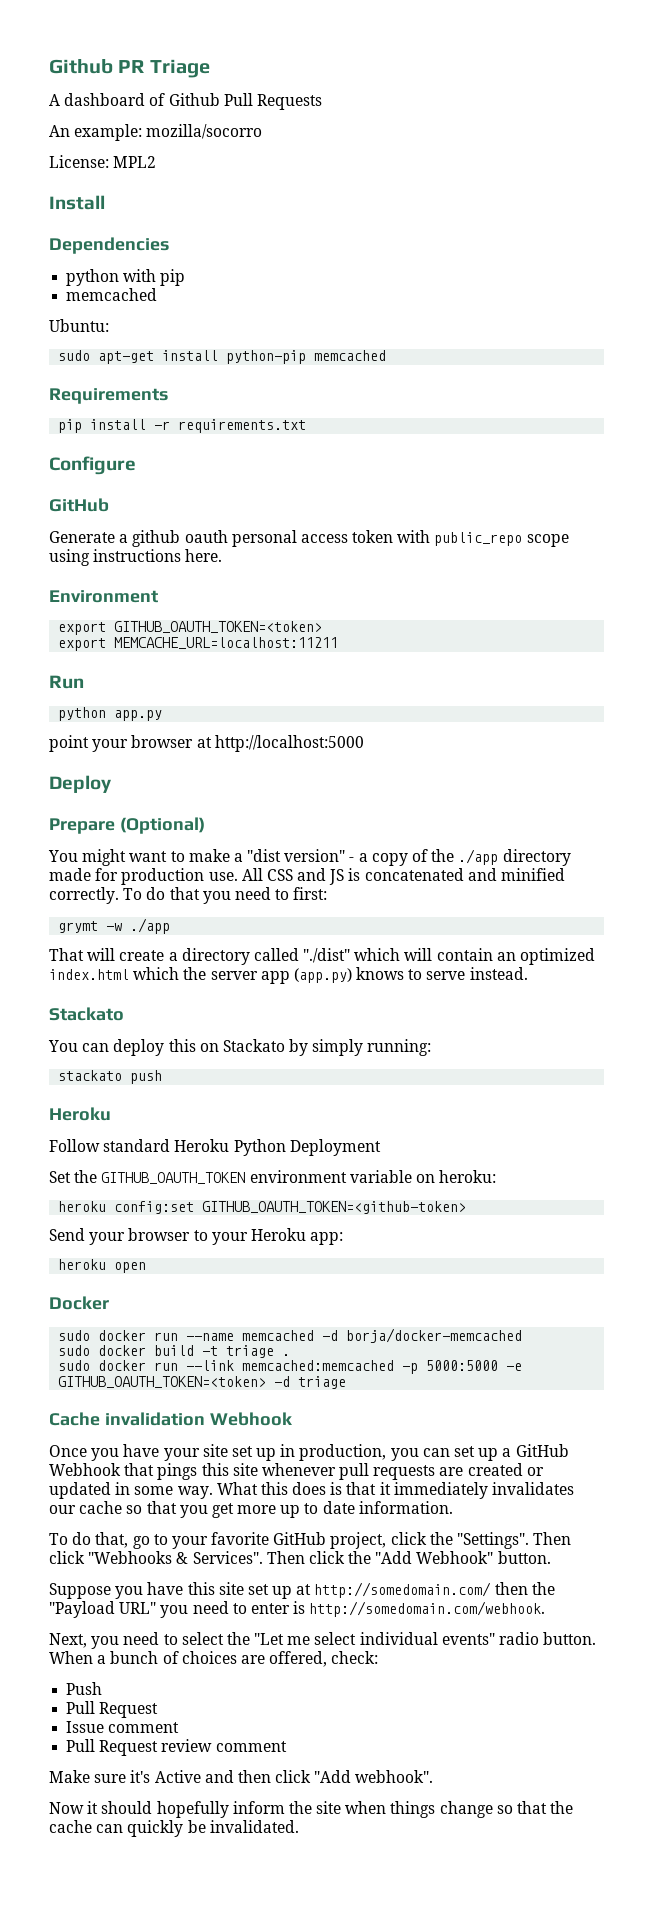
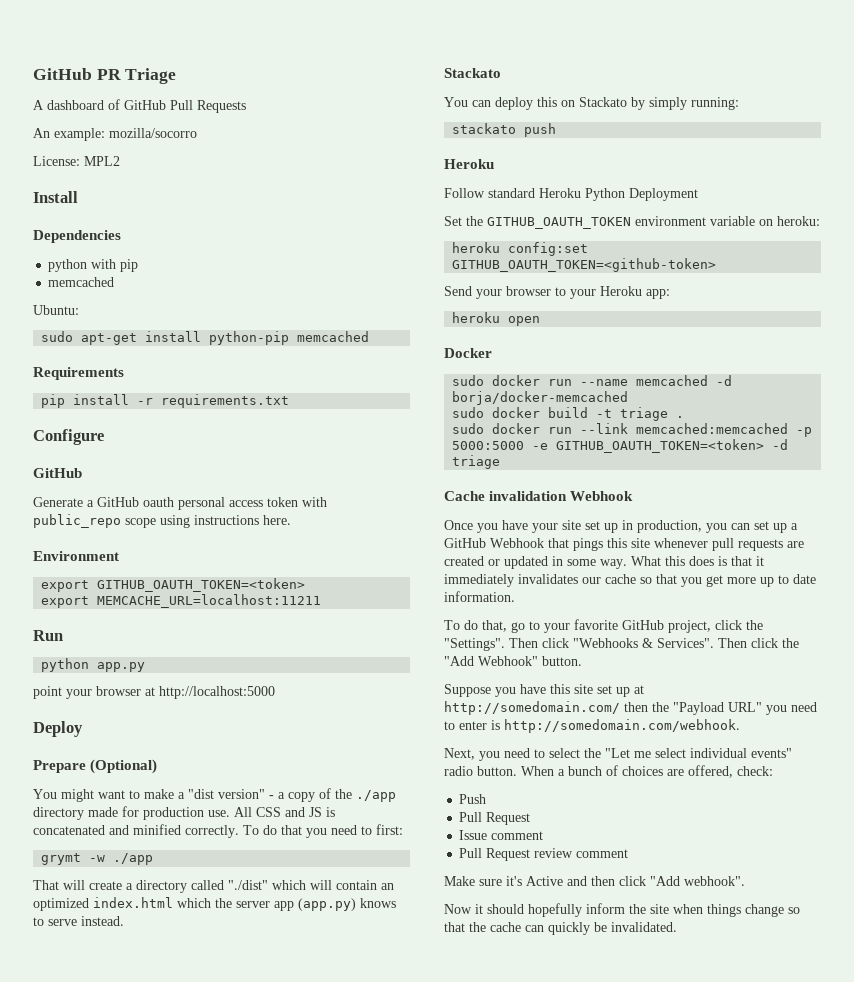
[49,59,113,74] Github -> [33,68,92,80] GitHub
[168,93,220,106] Github -> [124,100,166,110] GitHub
[132,530,181,547] github -> [97,497,139,507] GitHub

